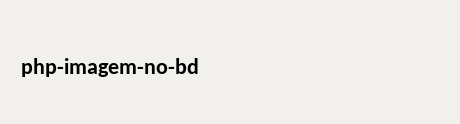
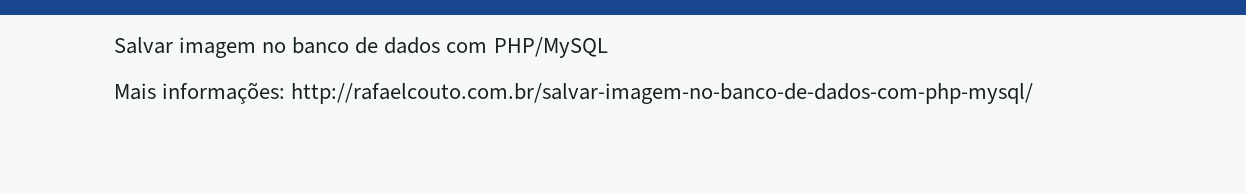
[21,58,199,77] php-imagem-no-bd -> [114,37,608,58] [114,82,1034,104] Salvar imagem no banco de dados com PHP/MySQL // Mais informações: http://rafaelcouto.com.br/salvar-imagem-no-banco-de-dados-com-php-mysql/

